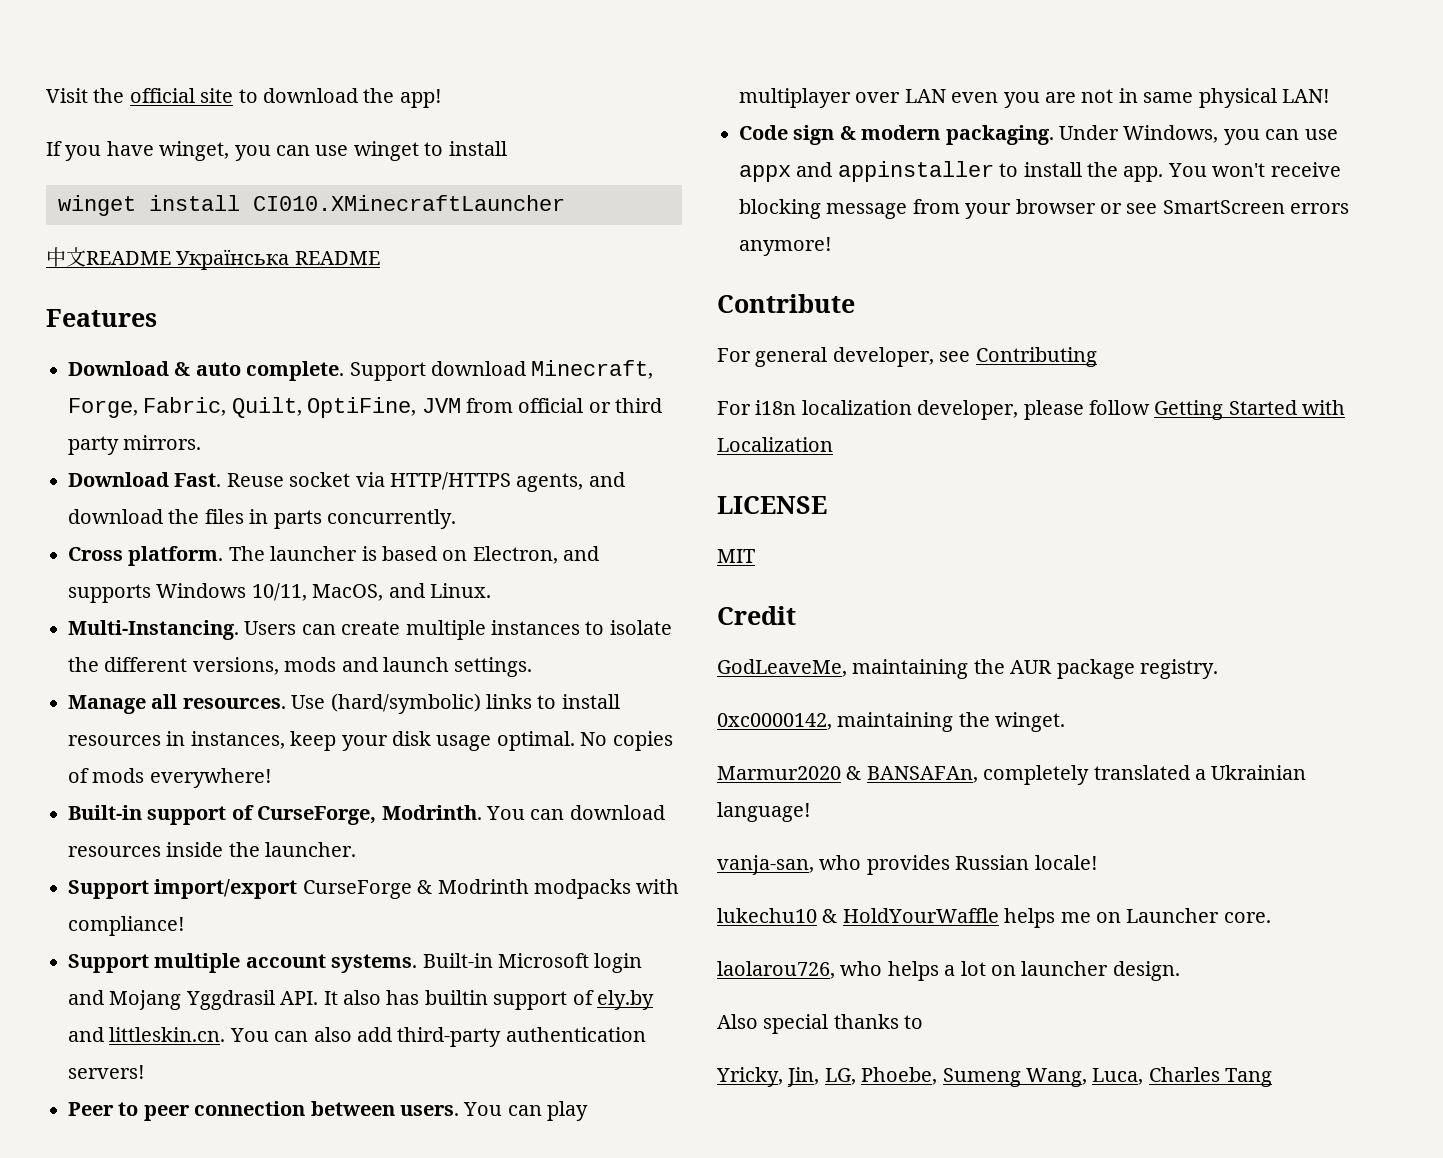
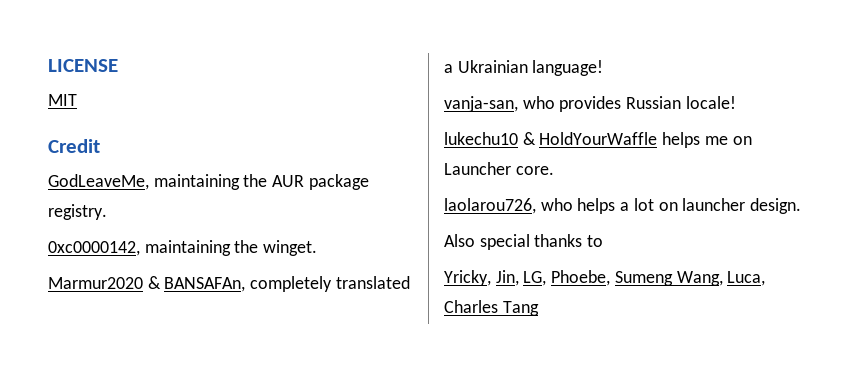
[46,88,442,108] [46,141,507,161] [58,195,565,216] [46,247,380,270] [46,309,157,327] [68,360,654,381] [68,397,663,418] [68,435,202,455] [68,472,625,492] [68,509,456,529] [68,546,600,566] [68,583,491,603] [68,620,672,640] [68,657,533,677] [68,693,620,714] [68,731,673,751] [68,768,272,788] [68,805,665,825] [68,842,357,857] [68,879,680,899] [68,916,185,936] [68,953,643,973] [68,990,654,1010] [68,1027,646,1047] [68,1065,145,1079] [68,1101,589,1121] [739,88,1330,108] [739,125,1338,145] [739,161,1341,182] [739,199,1350,219] [739,237,832,256] [717,294,855,313] [717,347,1097,367] [717,400,1346,420] [717,437,833,452] Visit the official site to download the app! // If you have winget, you can use winget to install // winget install CI010.XMinecraftLauncher // 中文README Українська README // Features // Download & auto complete. Support download Minecraft, Forge, Fabric, Quilt, OptiFine, JVM from official or third party mirrors. // Download Fast. Reuse socket via HTTP/HTTPS agents, and download the files in parts concurrently. // Cross platform. The launcher is based on Electron, and supports Windows 10/11, MacOS, and Linux. // Multi-Instancing. Users can create multiple instances to isolate the different versions, mods and launch settings. // Manage all resources. Use (hard/symbolic) links to install resources in instances, keep your disk usage optimal. No copies of mods everywhere! // Built-in support of CurseForge, Modrinth. You can download resources inside the launcher. // Support import/export CurseForge & Modrinth modpacks with compliance! // Support multiple account systems. Built-in Microsoft login and Mojang Yggdrasil API. It also has builtin support of ely.by and littleskin.cn. You can also add third-party authentication servers! // Peer to peer connection between users. You can play multiplayer over LAN even you are not in same physical LAN! // Code sign & modern packaging. Under Windows, you can use appx and appinstaller to install the app. You won't receive blocking message from your browser or see SmartScreen errors anymore! // Contribute // For general developer, see Contributing // For i18n localization developer, please follow Getting Started with Localization // -> (48, 65) none

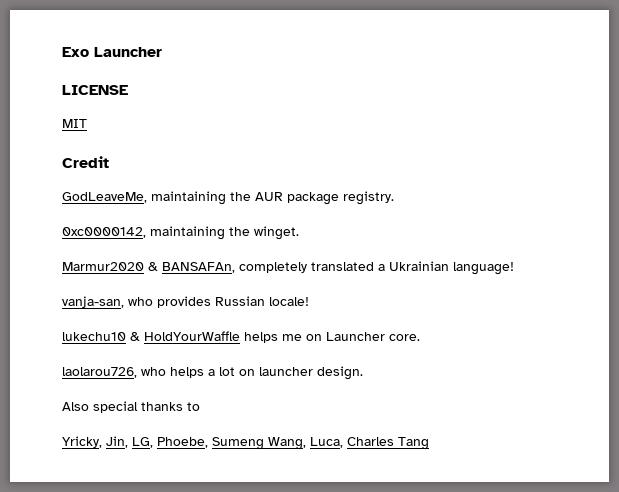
(48, 65) none -> [62,47,162,57] Exo Launcher //

